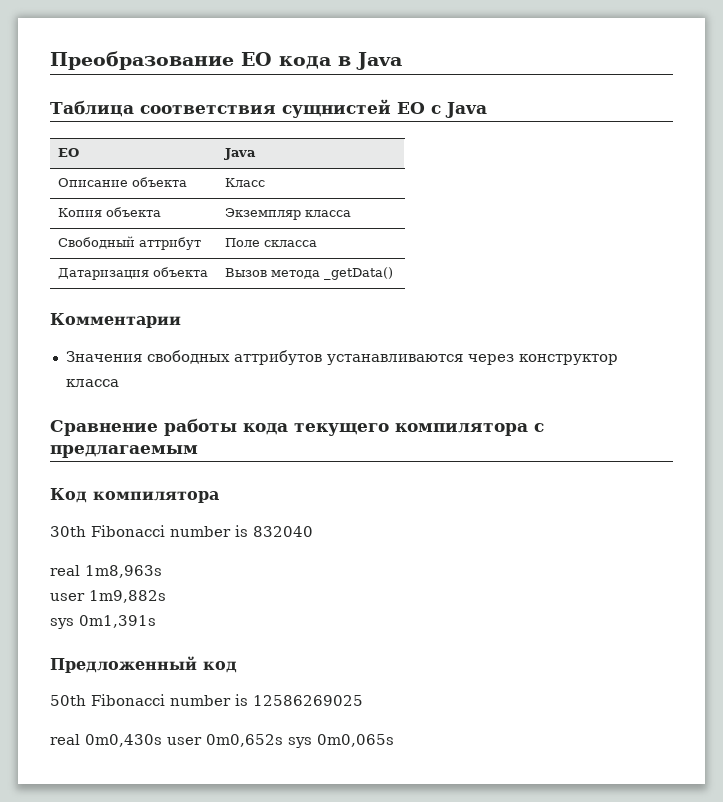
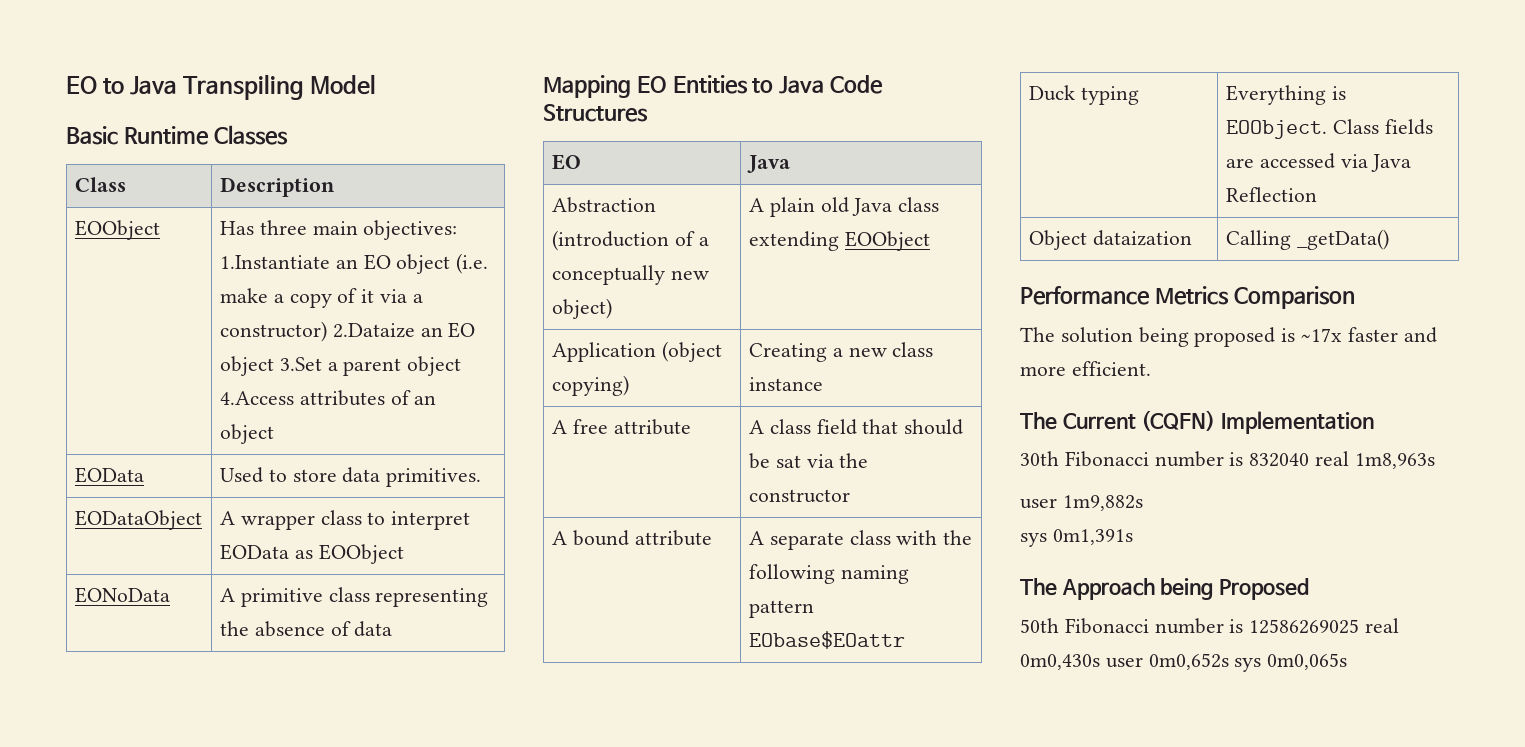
[50,51,402,70] [50,99,487,118] Преобразование EO кода в Jаva // Таблица соответствия сущнистей EO с Java -> [66,74,377,100] [66,125,288,145] [74,177,126,192] [219,177,335,197] [74,220,160,240] [219,220,458,240] [219,253,489,274] [219,288,423,308] [219,321,476,342] [219,356,462,376] [219,390,437,406] [219,424,274,444] [74,467,144,483] [219,467,482,487] [74,510,202,530] [219,510,471,530] [219,544,404,564] [74,587,170,603] [219,587,489,607] [219,621,393,637] [543,75,884,98] [543,104,648,122] EO to Java Transpiling Model // Basic Runtime Classes // Class | Description // EOObject | Has three main objectives: 1.Instantiate an EO object (i.e. make a copy of it via a constructor) 2.Dataize an EO object 3.Set a parent object 4.Access attributes of an object // EOData | Used to store data primitives. // EODataObject | A wrapper class to interpret EOData as EOObject // EONoData | A primitive class representing the absence of data // Mapping EO Entities to Java Code Structures
[58,177,188,187] [225,178,266,187] [58,207,162,217] [225,208,352,220] [58,236,202,250] [225,238,318,247] [58,267,209,280] [225,267,394,280] [50,313,181,328] [65,350,618,365] [65,379,119,387] [50,418,544,436] [50,445,198,458] [50,488,219,503] Описание объекта | Класс // Копия объекта | Экземпляр класса // Свободный аттрибут | Поле скласса // Датаризация объекта | Вызов метода _getData() // Комментарии // Значения свободных аттрибутов устанавливаются через конструктор класса // Сравнение работы кода текущего компилятора с предлагаемым // Код компилятора -> [551,197,656,213] [551,230,709,251] [551,265,709,285] [551,298,612,319] [748,197,940,217] [748,231,930,251] [551,341,722,362] [551,375,629,396] [748,342,934,362] [748,377,823,391] [551,419,691,435] [748,419,964,435] [748,453,869,469] [748,489,850,503] [551,530,712,546] [748,530,973,550] [748,564,909,584] [748,600,814,618] [748,631,905,649] [1028,85,1139,105] [1225,85,1346,105] [1225,119,1433,139] [1225,153,1412,172] [1225,187,1317,202] [1028,230,1192,250] [1225,229,1389,250] [1020,286,1355,309] [1020,327,1437,347] [1020,361,1151,376] [1020,410,1374,434] Abstraction (introduction of a conceptually new object) | A plain old Java class extending EOObject // Application (object copying) | Creating a new class instance // A free attribute | A class field that should be sat via the constructor // A bound attribute | A separate class with the following naming pattern EObase$EOattr // Duck typing | Everything is EOObject. Class fields are accessed via Java Reflection // Object dataization | Calling _getData() // Performance Metrics Comparison // The solution being proposed is ~17x faster and more efficient. // The Current (CQFN) Implementation
(313, 531) // -> (1310, 460) none
[50,656,237,673] Предложенный код -> [1020,578,1309,600] The Approach being Proposed
(363, 700) // -> (1360, 626) none

